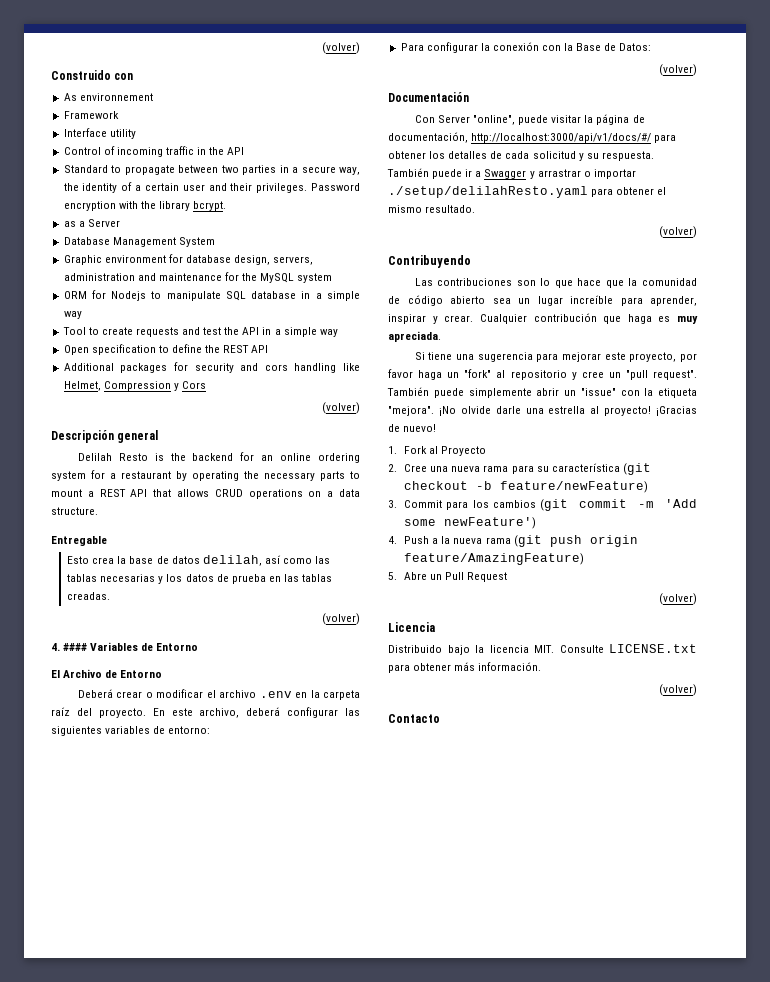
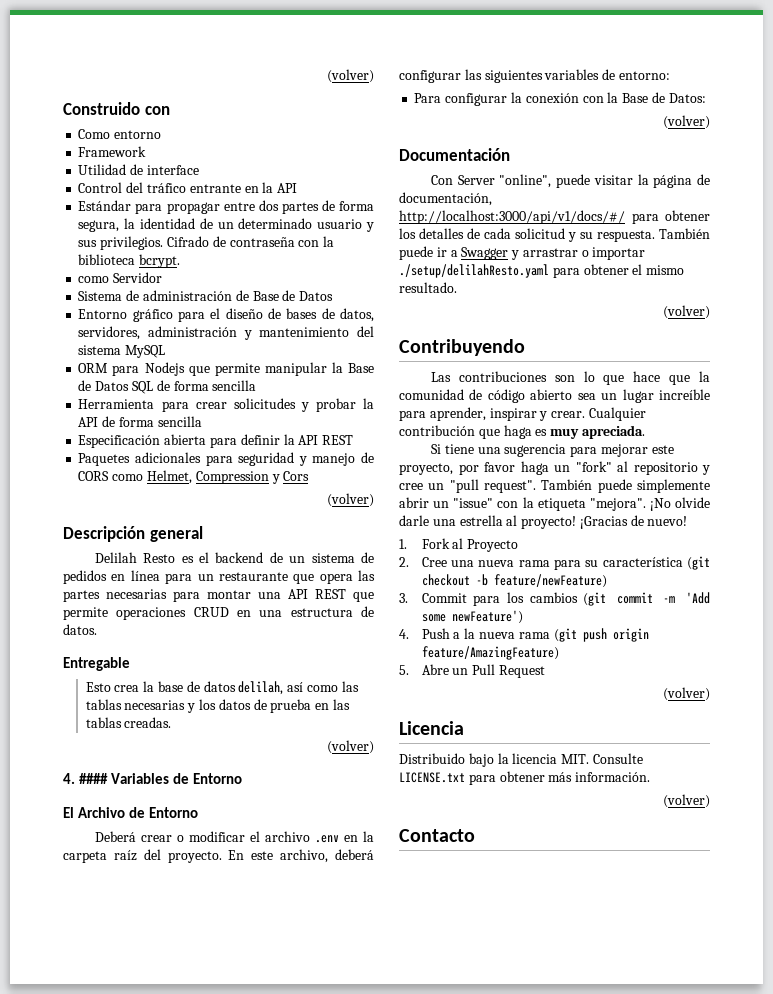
[63,93,153,101] As environnement -> [78,129,162,139] Como entorno
[63,128,136,139] [63,146,245,157] [63,165,361,175] [63,182,361,193] [63,201,227,211] [63,219,120,227] [63,237,215,247] [63,254,314,265] [63,272,258,281] Interface utility // Control of incoming traffic in the API // Standard to propagate between two parties in a secure way, the identity of a certain user and their privileges. Password encryption with the library bcrypt. // as a Server // Database Management System // Graphic environment for database design, servers, administration and maintenance for the -> [78,164,199,175] [78,182,298,193] [78,200,374,214] [78,218,375,232] [78,236,335,250] [78,254,181,268] [78,272,163,283] [78,290,334,301] [78,308,374,322] [78,326,374,340] [78,345,122,355] Utilidad de interface // Control del tráfico entrante en la API // Estándar para propagar entre dos partes de forma segura, la identidad de un determinado usuario y sus privilegios. Cifrado de contraseña con la biblioteca bcrypt. // como Servidor // Sistema de administración de Base de Datos // Entorno gráfico para el diseño de bases de datos, servidores, administración y mantenimiento del sistema
[297,273,333,283] system -> (166, 351) none
[91,290,361,301] [63,311,82,319] [62,327,338,337] [63,344,269,355] [63,362,360,373] for Nodejs to manipulate SQL database in a simple way // Tool to create requests and test the API in a simple way // Open specification to define the REST API // Additional packages for security and cors handling like -> [112,362,374,376] [78,380,257,394] [78,398,374,412] [78,416,202,427] [78,434,354,448] [78,452,374,466] [78,471,144,481] para Nodejs que permite manipular la Base de Datos SQL de forma sencilla // Herramienta para crear solicitudes y probar la API de forma sencilla // Especificación abierta para definir la API REST // Paquetes adicionales para seguridad y manejo de CORS como
[154,452,360,463] [51,470,360,481] [51,489,361,499] [51,507,98,515] is the backend for an online ordering system for a restaurant by operating the necessary parts to mount a REST API that allows CRUD operations on a data structure. -> [181,552,374,563] [63,570,375,584] [63,589,374,602] [63,606,374,620] [63,624,97,635] es el backend de un sistema de pedidos en línea para un restaurante que opera las partes necesarias para montar una API REST que permite operaciones CRUD en una estructura de datos.

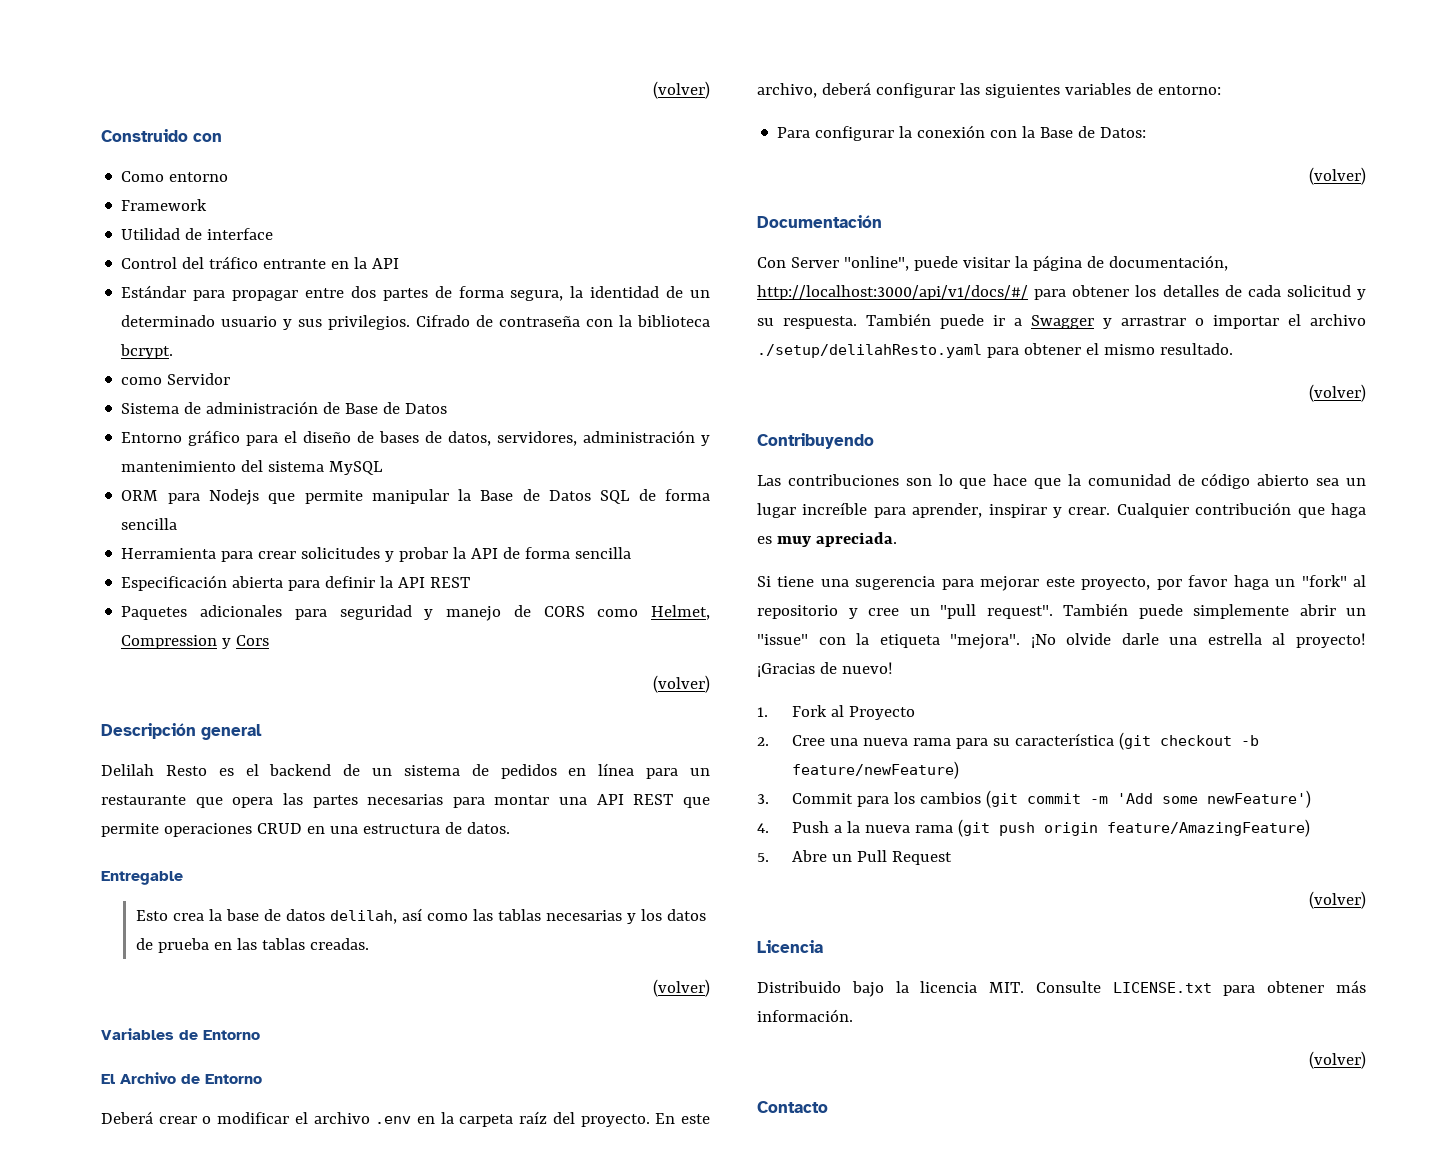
[63,773,108,784] 4. #### -> (710, 988) none
(646, 253) none -> [1288,314,1366,326] el archivo

